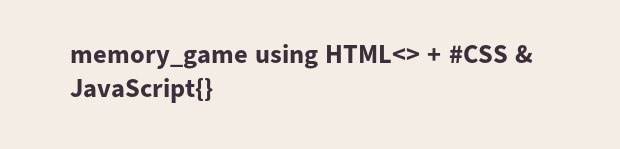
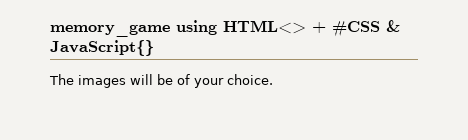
(213, 90) none -> [49,74,273,88] // The images will be of your choice.

